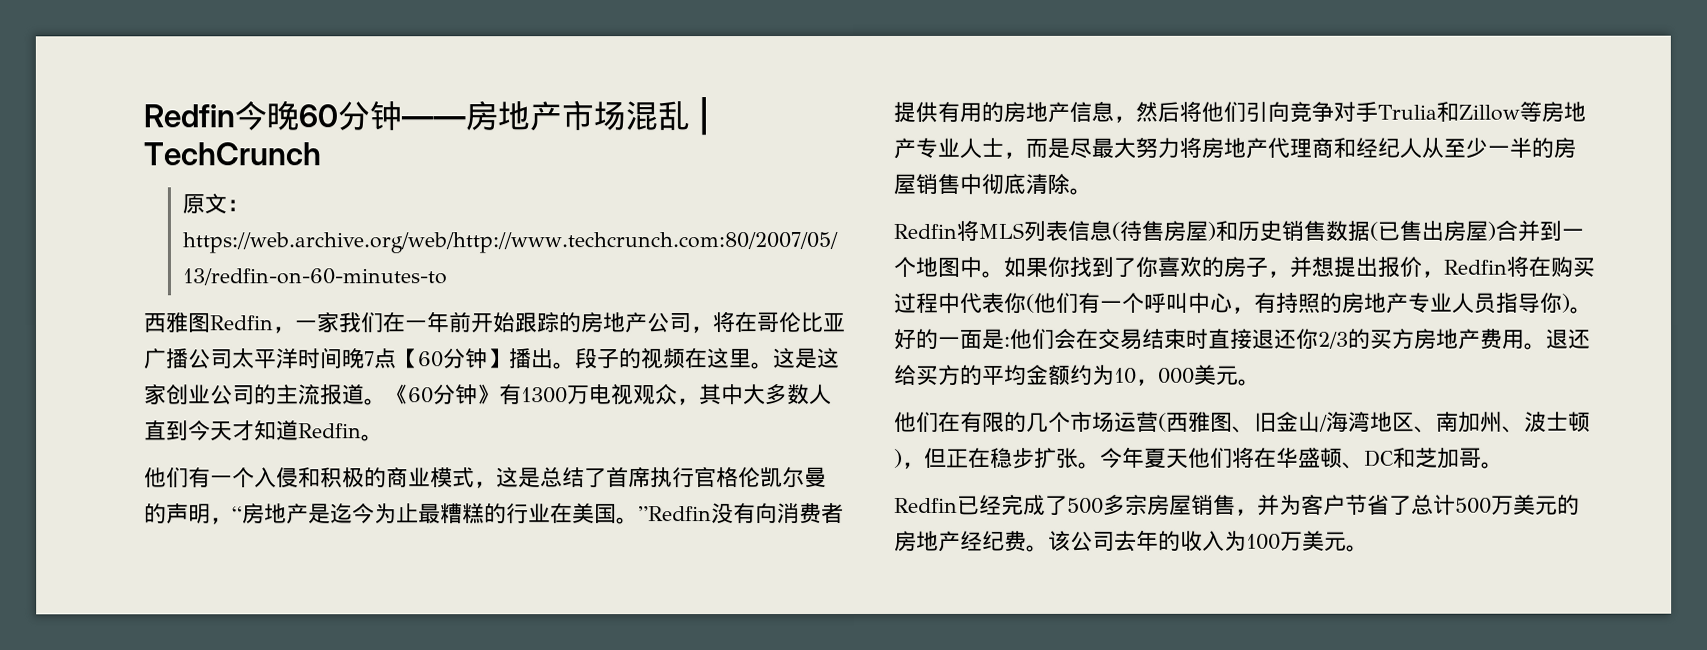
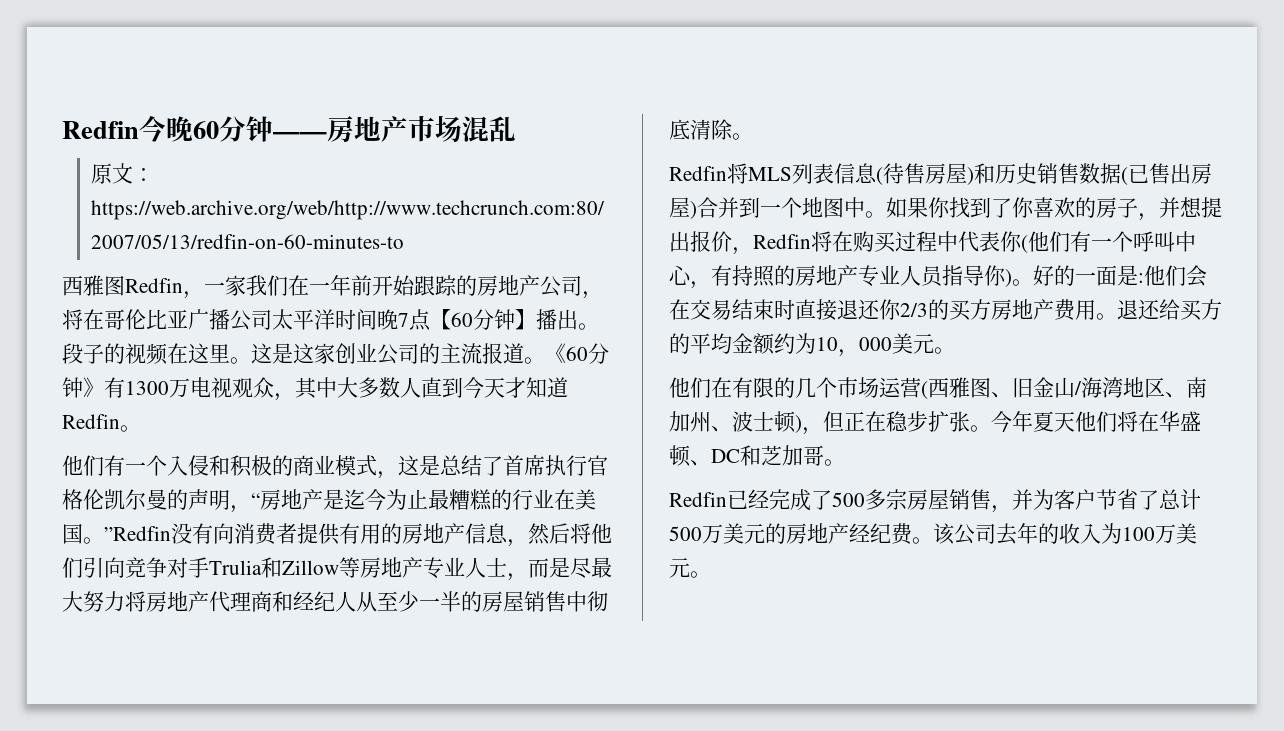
[697,97,709,136] [143,142,321,166] | TechCrunch -> (516, 129) none

